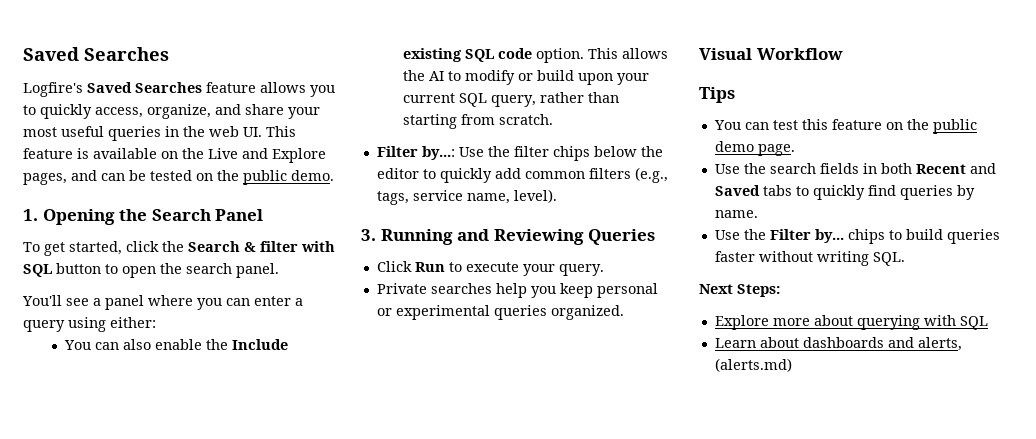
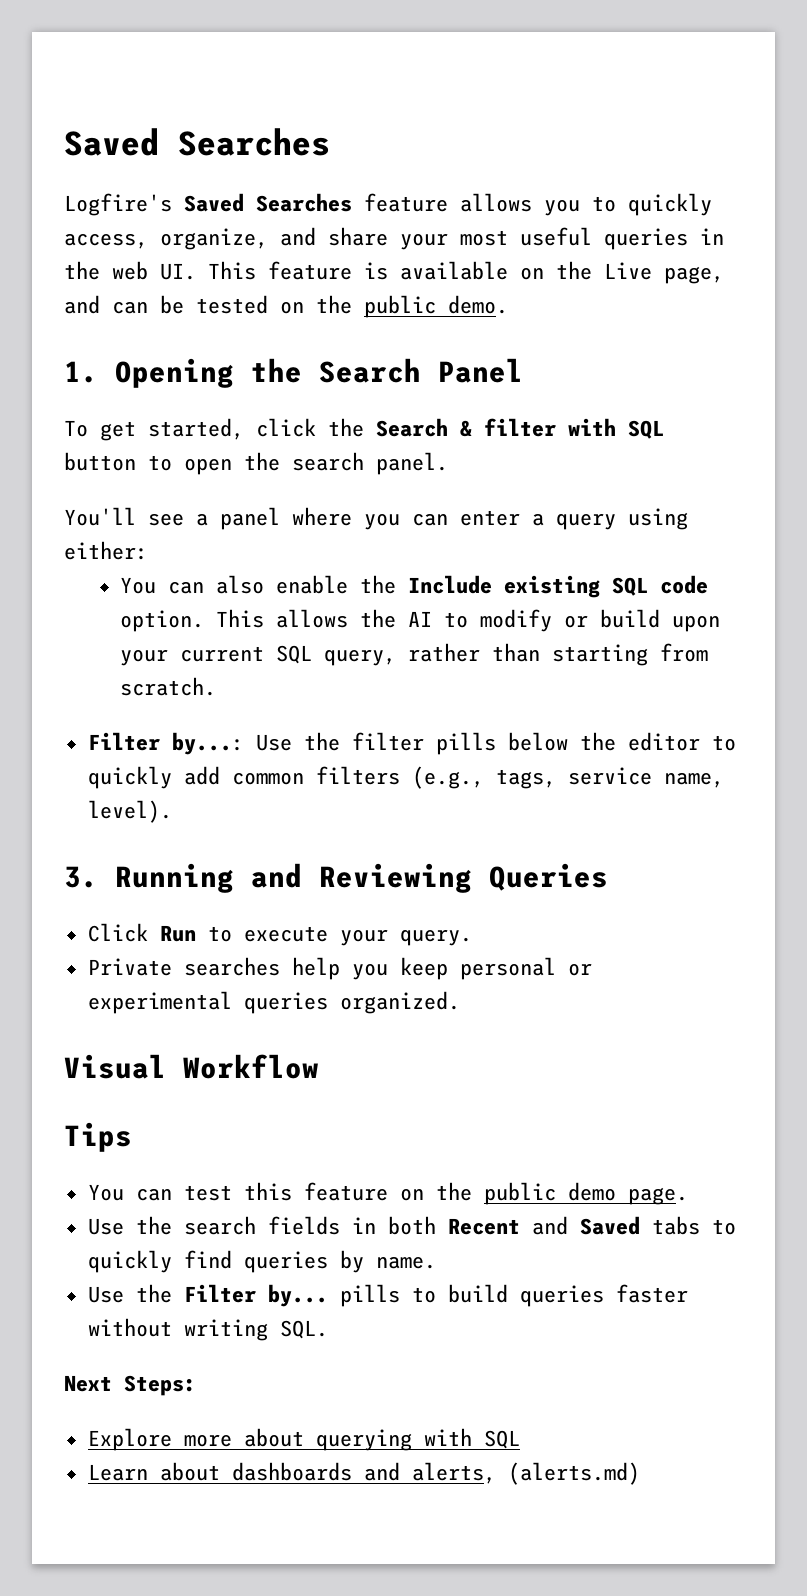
[242,148,326,163] [23,173,67,185] and Explore pages, -> [664,266,724,284] page,
[552,146,590,161] chips -> [435,732,496,755] pills
[847,229,885,244] chips -> [339,1284,400,1307] pills

